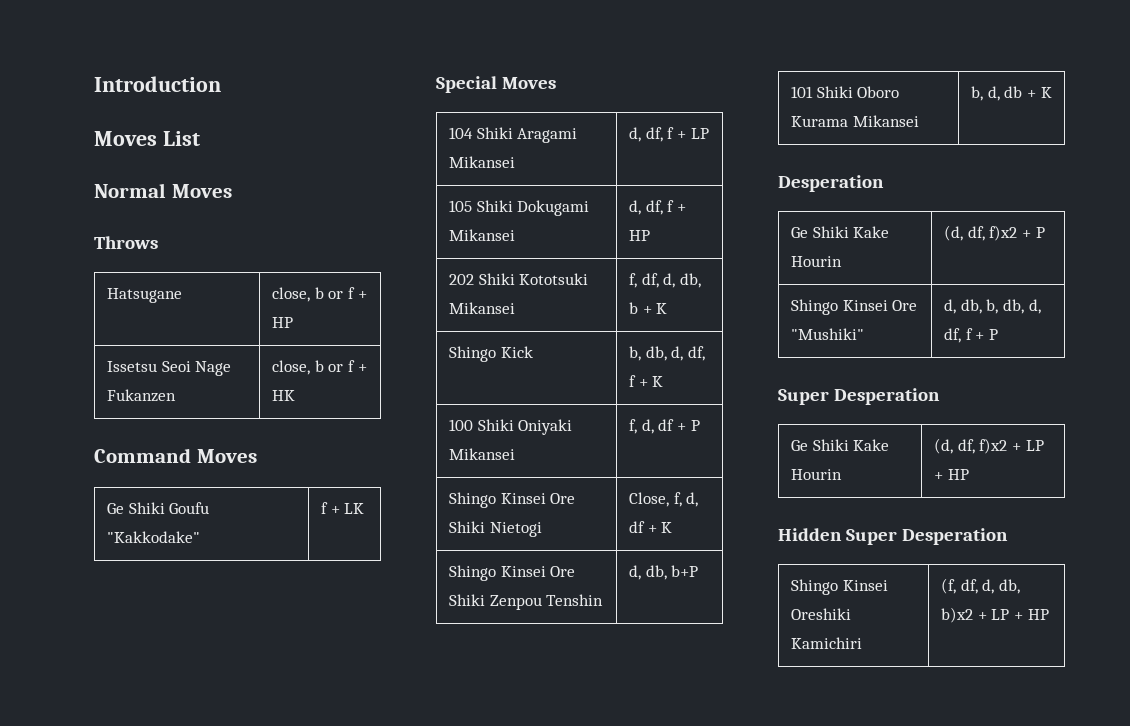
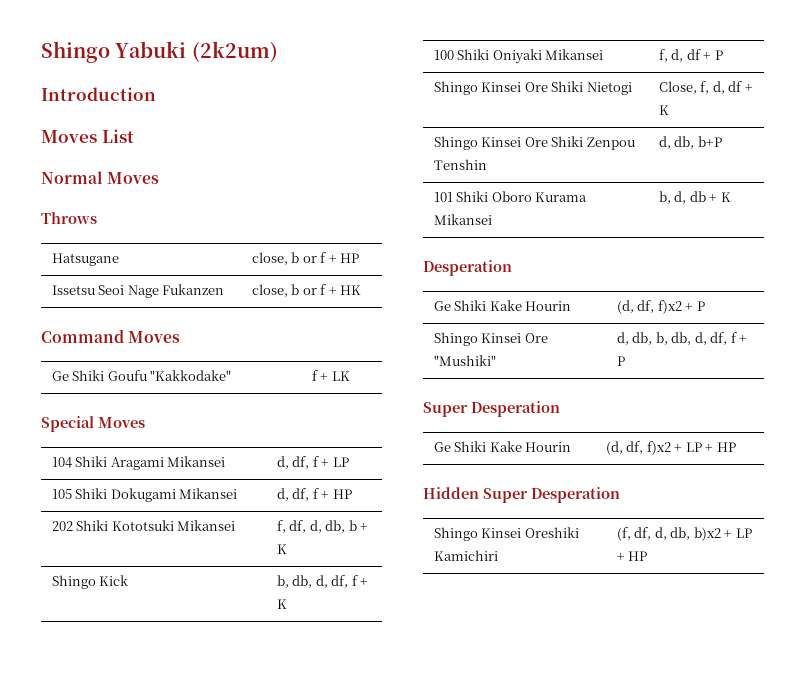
(94, 84) none -> [41,41,278,63] Shingo Yabuki (2k2um) //

